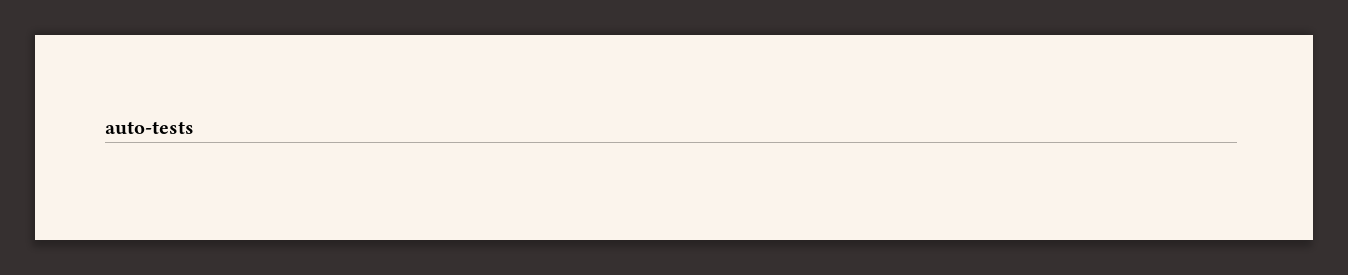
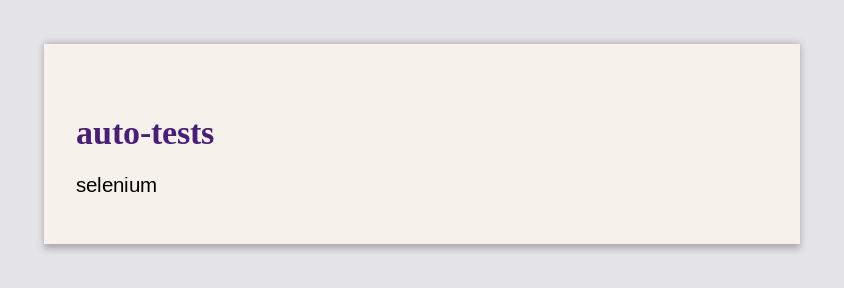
(194, 128) none -> [76,177,157,192] // selenium

